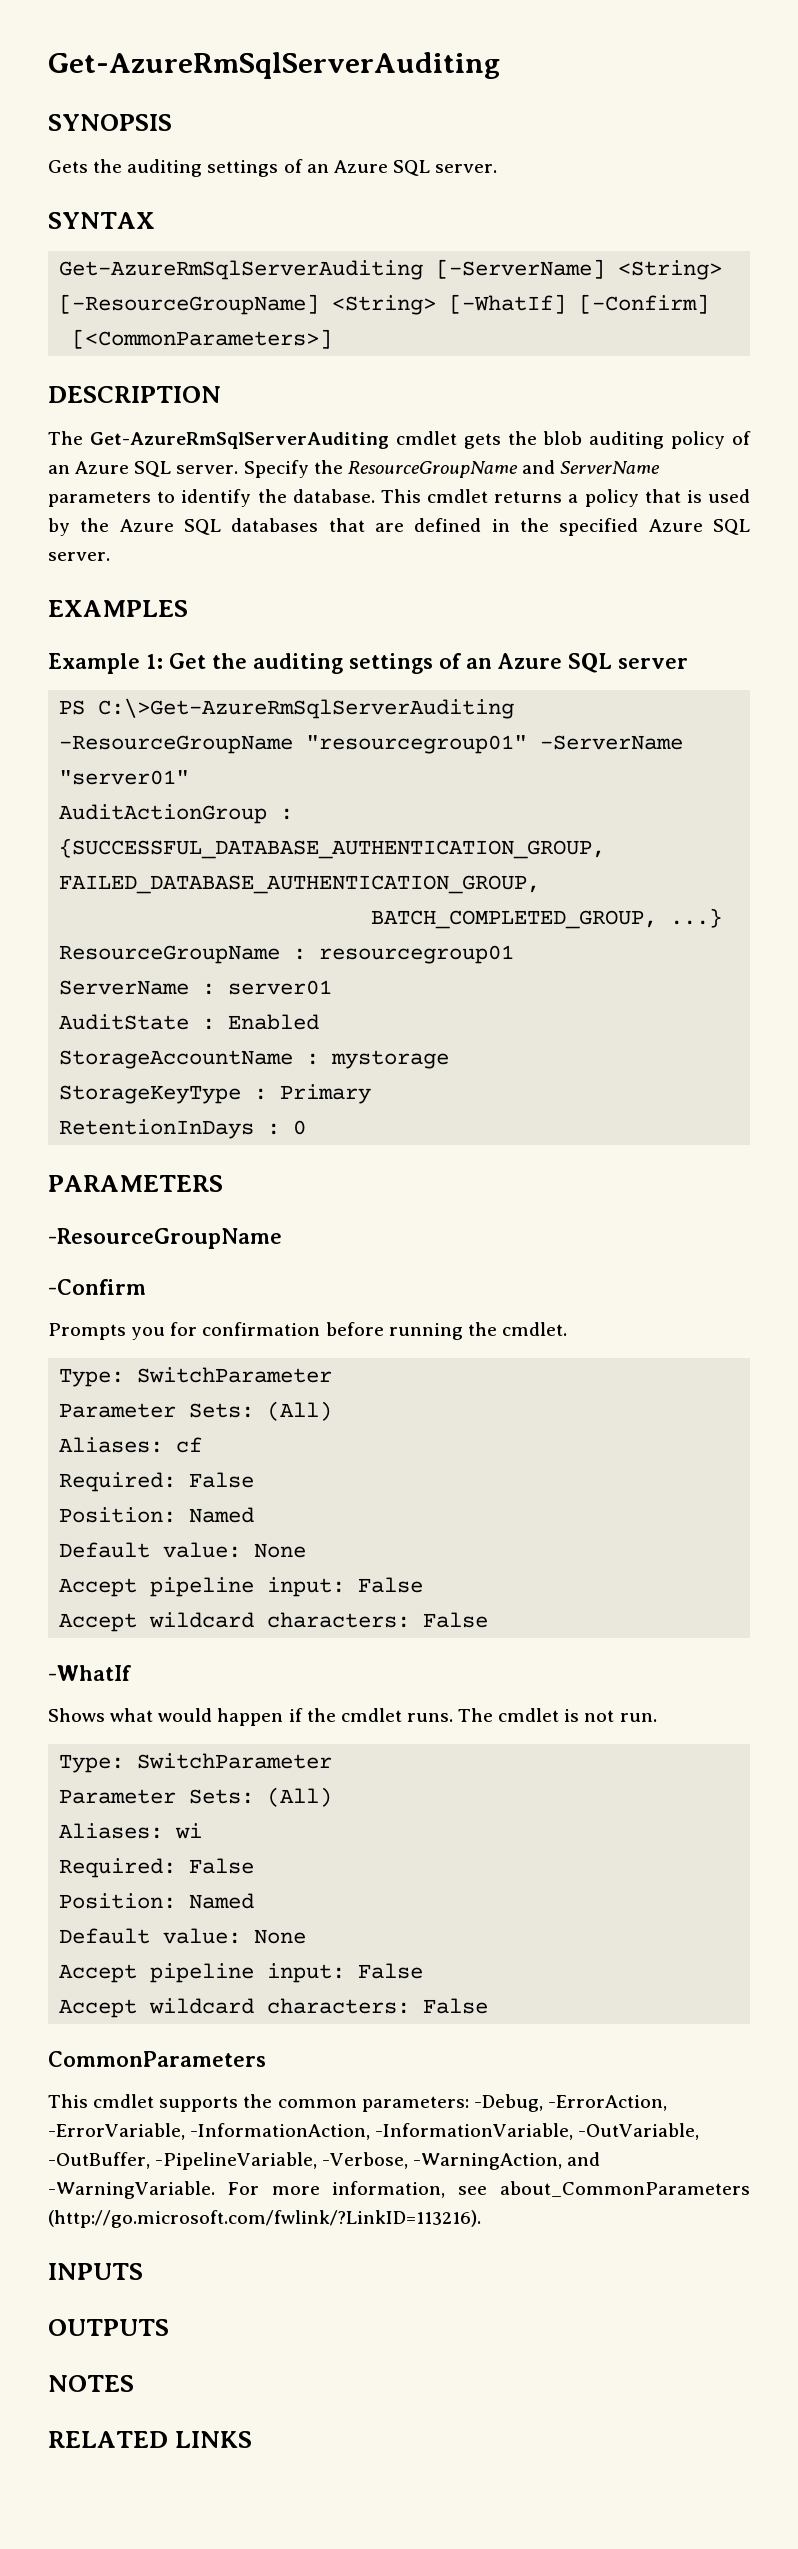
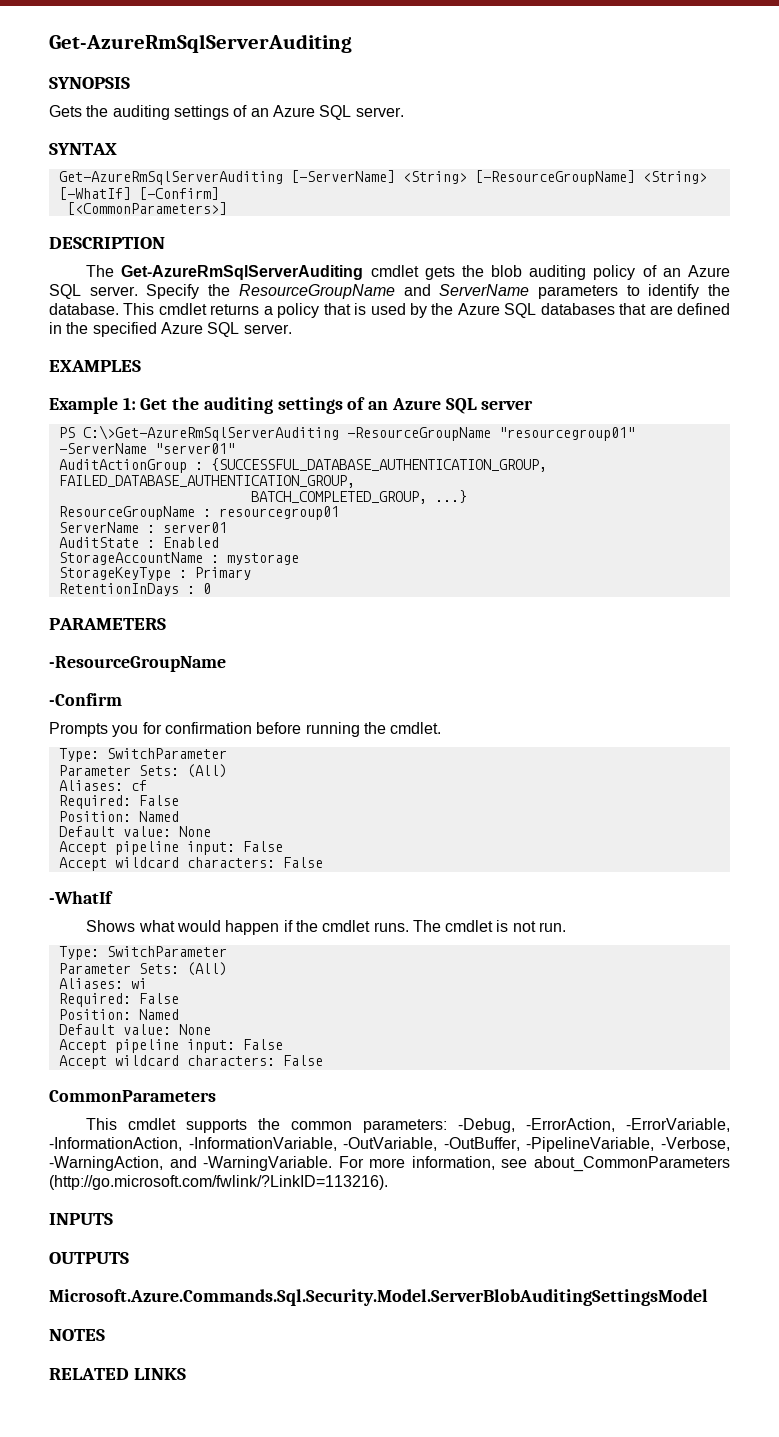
(169, 2327) none -> [49,1289,708,1306] // Microsoft.Azure.Commands.Sql.Security.Model.ServerBlobAuditingSettingsModel

